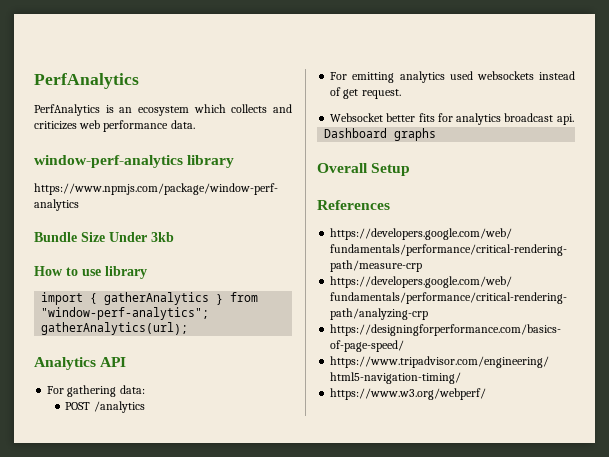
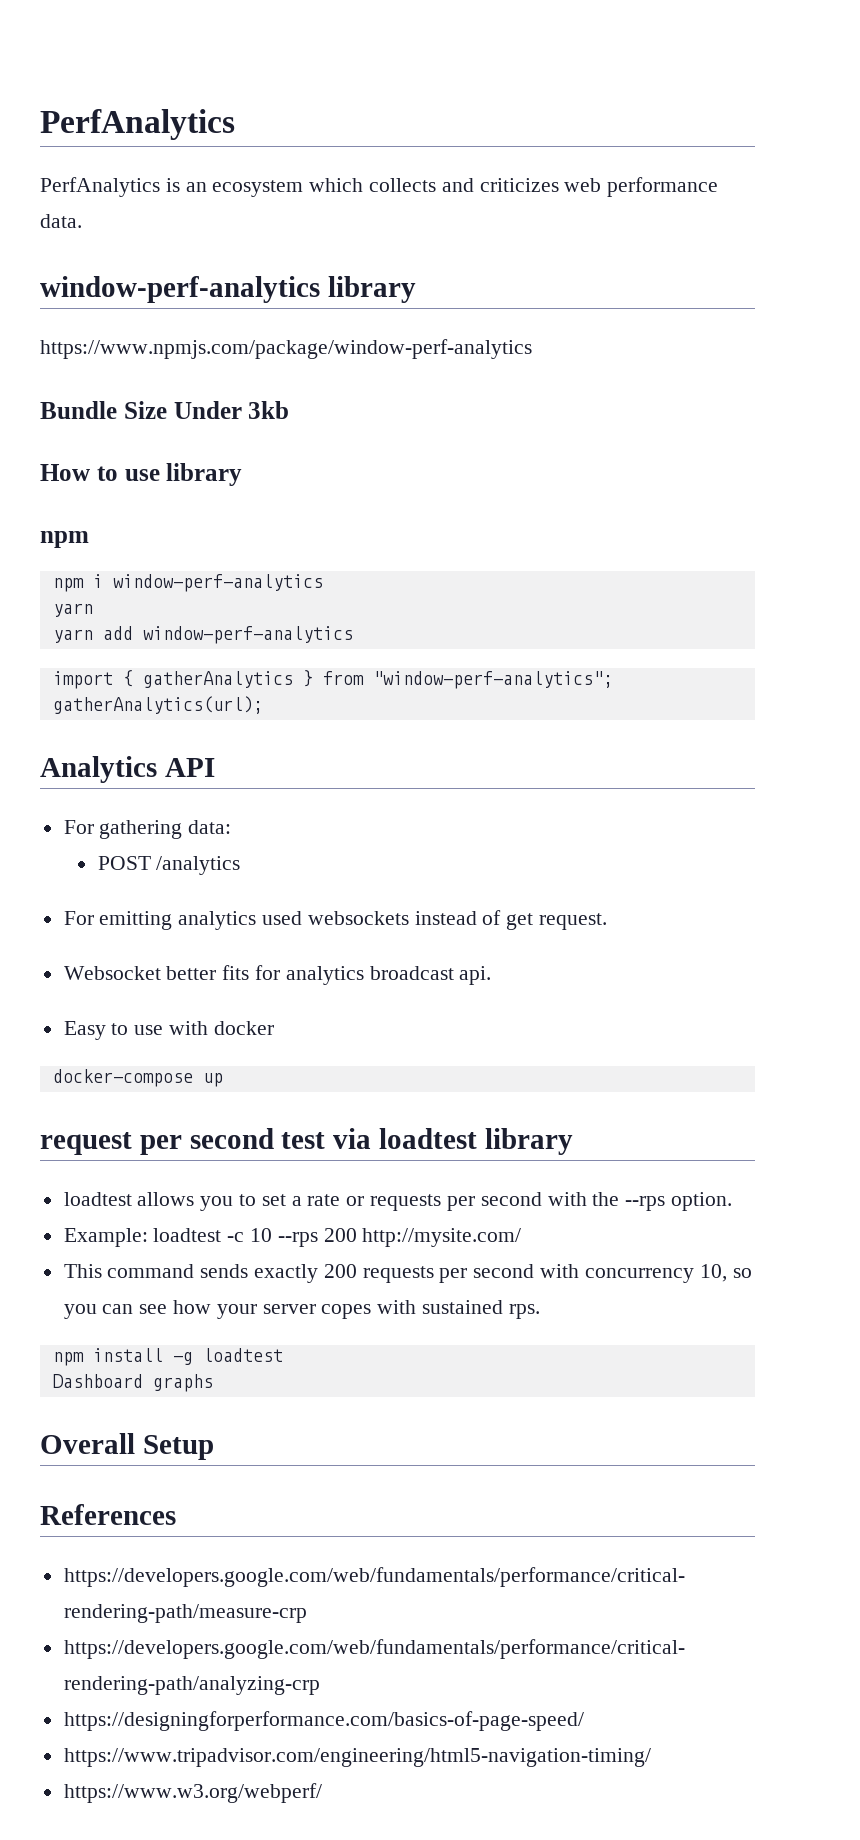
(147, 272) none -> [40,531,89,548] [52,574,323,592] [52,603,93,617] [52,626,353,644] // npm // npm i window-perf-analytics // yarn // yarn add window-perf-analytics
(574, 119) none -> [63,1021,274,1040] [52,1069,223,1087] [40,1128,573,1155] [63,1192,732,1211] [63,1228,522,1247] [63,1264,752,1283] [63,1300,540,1319] [52,1348,283,1366] // Easy to use with docker // docker-compose up // request per second test via loadtest library // loadtest allows you to set a rate or requests per second with the --rps option. // Example: loadtest -c 10 --rps 200 http://mysite.com/ // This command sends exactly 200 requests per second with concurrency 10, so you can see how your server copes with sustained rps. // npm install -g loadtest

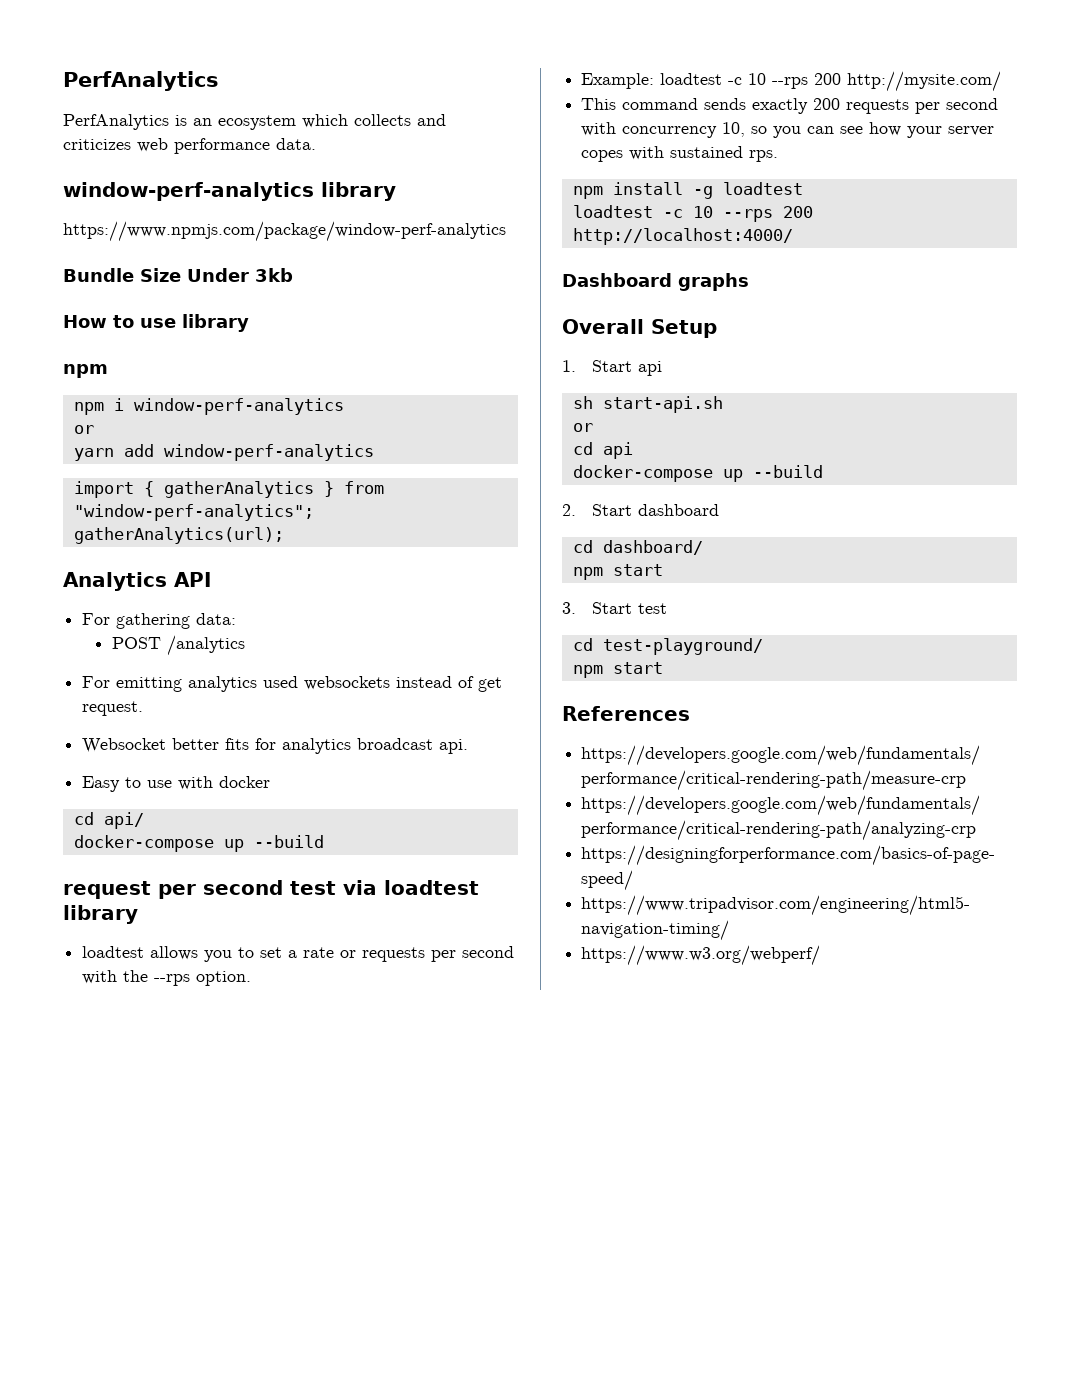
[52,603,93,617] yarn -> [73,425,94,434] or
[52,1069,223,1087] // docker-compose up -> [73,812,144,829] [73,835,324,852] // cd api/ // docker-compose up --build
[52,1374,213,1392] [40,1433,214,1460] Dashboard graphs // Overall Setup -> [572,205,813,222] [572,228,793,245] [562,273,749,291] [562,319,717,338] [562,360,662,376] [572,396,723,413] [572,423,593,432] [572,442,633,459] [572,465,823,482] [562,504,719,516] [572,540,703,555] [572,564,663,580] [562,602,667,614] [572,638,763,655] [572,662,663,678] loadtest -c 10 --rps 200 http://localhost:4000/ // Dashboard graphs // Overall Setup // 1. Start api // sh start-api.sh // or // cd api // docker-compose up --build // 2. Start dashboard // cd dashboard/ // npm start // 3. Start test // cd test-playground/ // npm start

